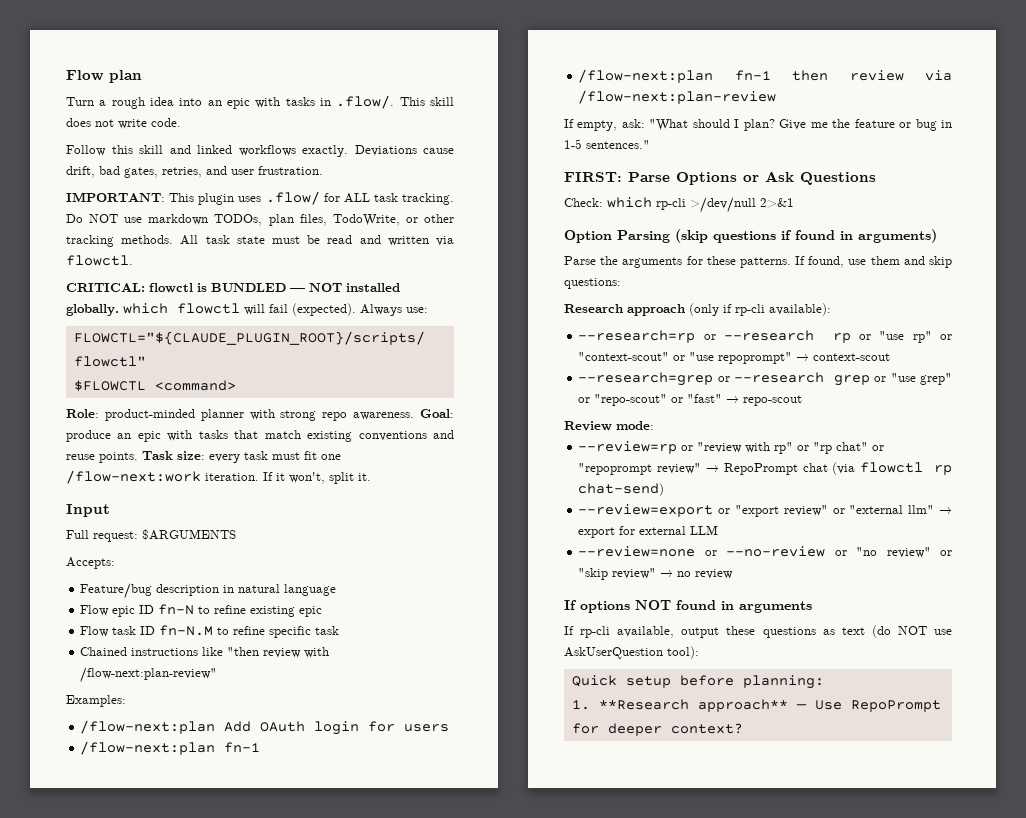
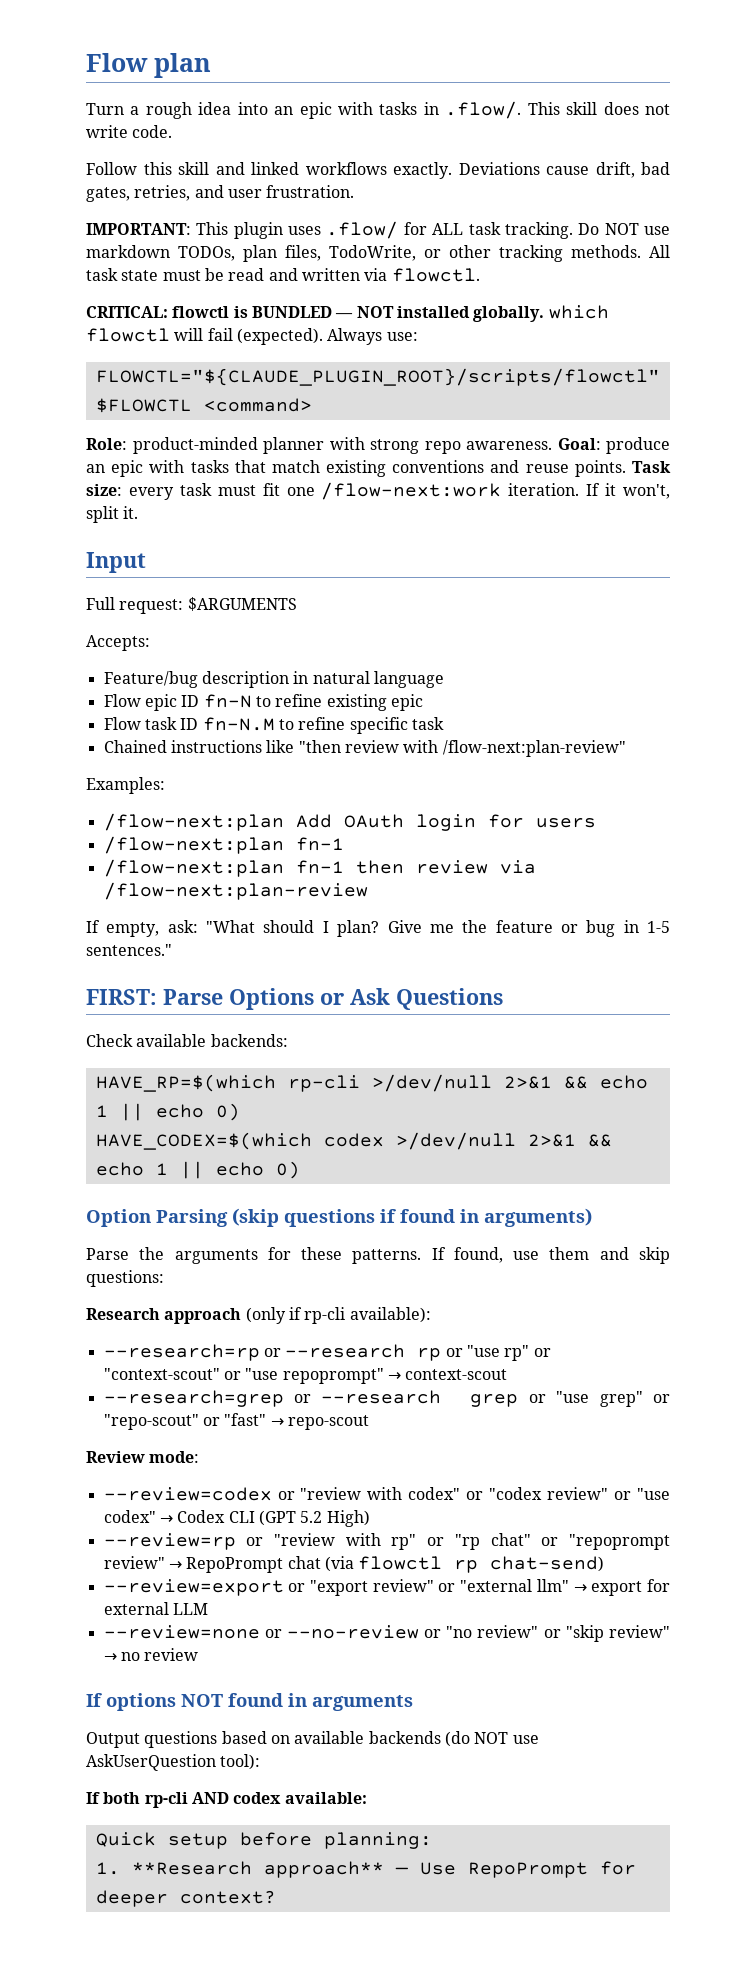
[564,197,652,208] Check: which -> [86,1034,288,1047] [95,1074,276,1092] Check available backends: // HAVE_RP=$(which
(794, 203) none -> [563,1075,648,1089] [95,1103,240,1121] [95,1132,612,1150] [95,1161,300,1179] && echo 1 || echo 0) // HAVE_CODEX=$(which codex >/dev/null 2>&1 && echo 1 || echo 0)
(654, 425) none -> [103,1487,670,1501] [103,1510,370,1527] // --review=codex or "review with codex" or "codex review" or "use codex" → Codex CLI (GPT 5.2 High)
[564,626,865,638] If rp-cli available, output these questions as text -> [86,1731,441,1748] Output questions based on available backends
(699, 652) none -> [86,1792,367,1808] // If both rp-cli AND codex available:

